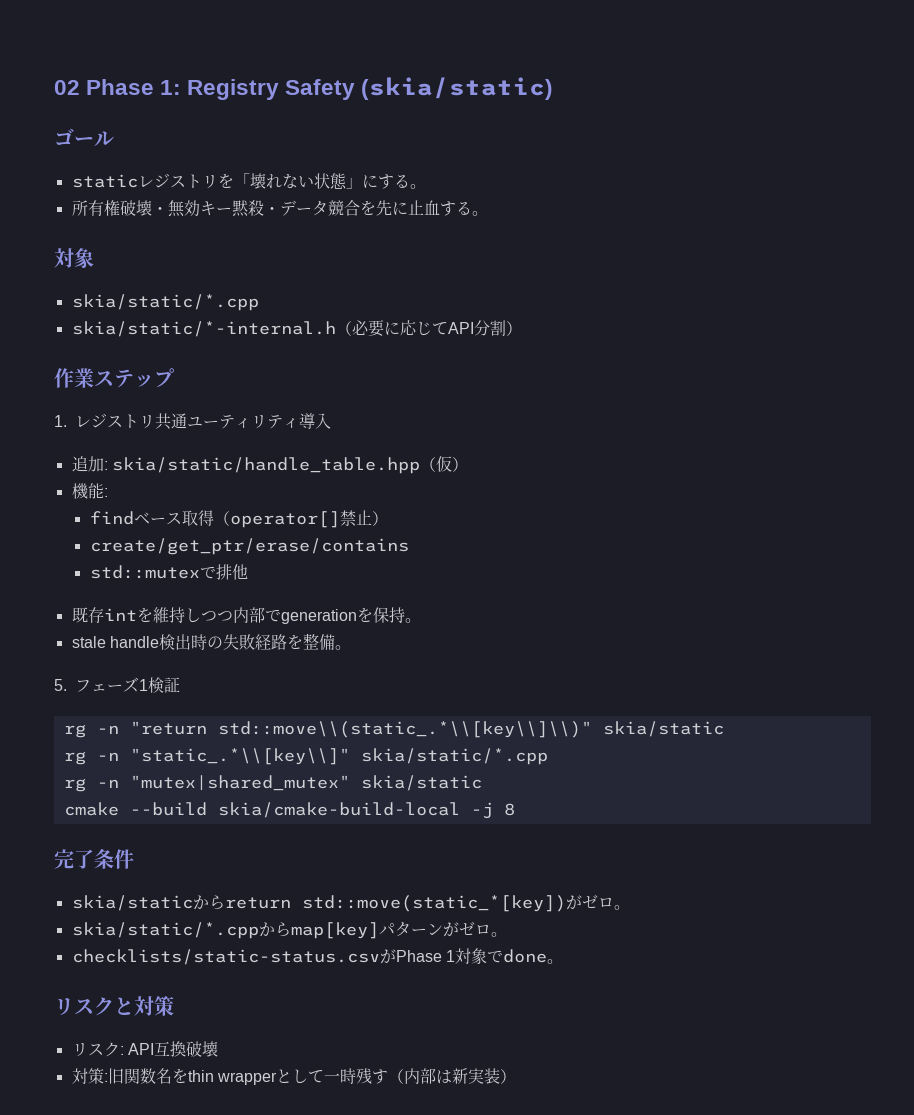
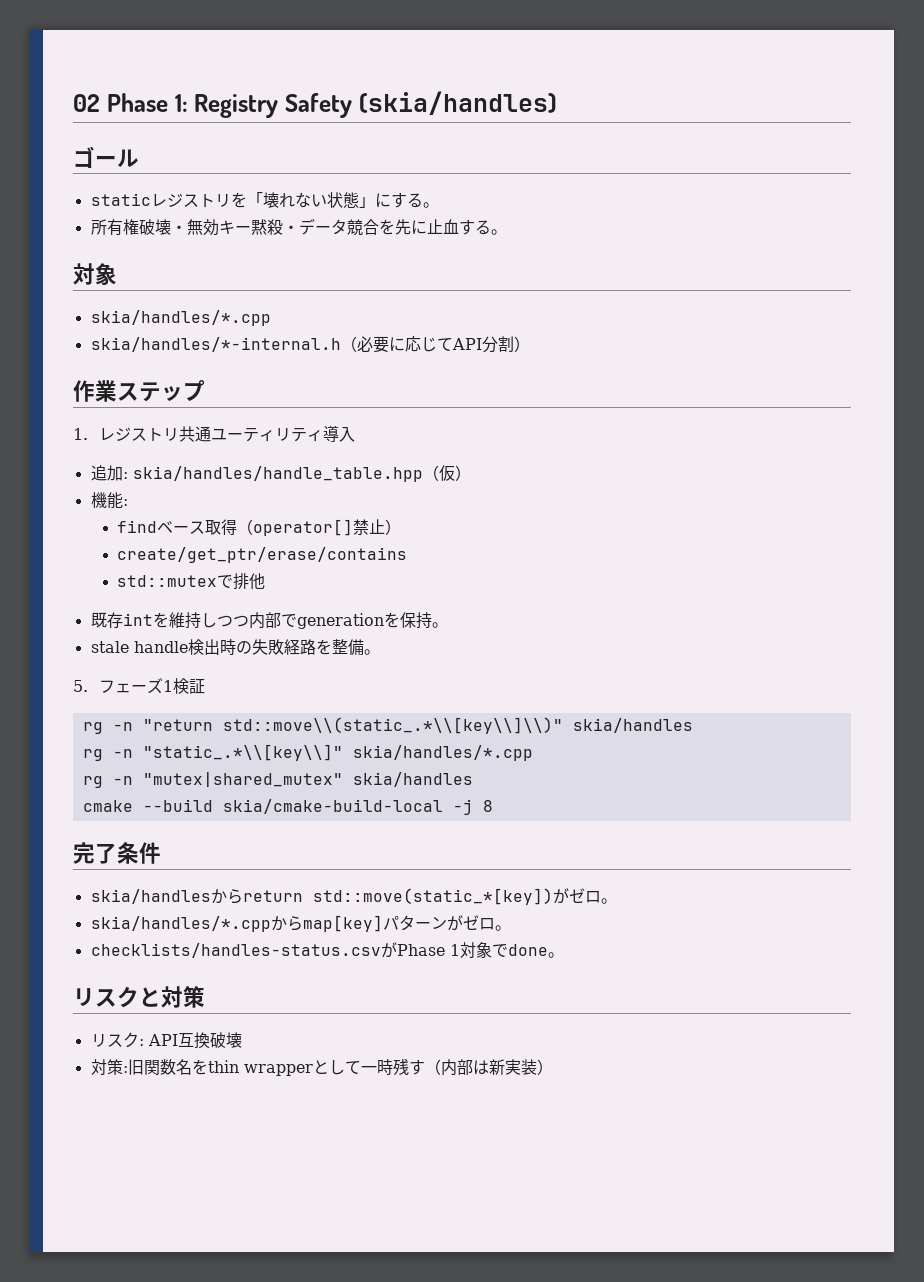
[361,77,554,100] (skia/static) -> [358,91,557,115] (skia/handles)
[71,294,259,311] [71,321,336,337] skia/static/*.cpp // skia/static/*-internal.h -> [90,310,271,326] [90,337,341,352] skia/handles/*.cpp // skia/handles/*-internal.h
[111,457,420,474] skia/static/handle_table.hpp -> [132,466,423,482] skia/handles/handle_table.hpp
[602,721,724,737] skia/static -> [572,718,693,733] skia/handles
[360,748,548,765] skia/static/*.cpp -> [352,745,533,761] skia/handles/*.cpp
[360,775,482,791] skia/static -> [352,772,473,787] skia/handles
[71,895,193,911] skia/static -> [90,889,211,904] skia/handles
[71,922,259,939] skia/static/*.cpp -> [90,916,271,932] skia/handles/*.cpp
[71,949,380,965] checklists/static-status.csv -> [90,943,381,958] checklists/handles-status.csv

